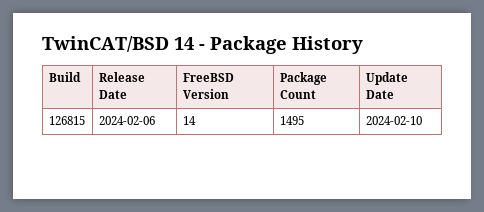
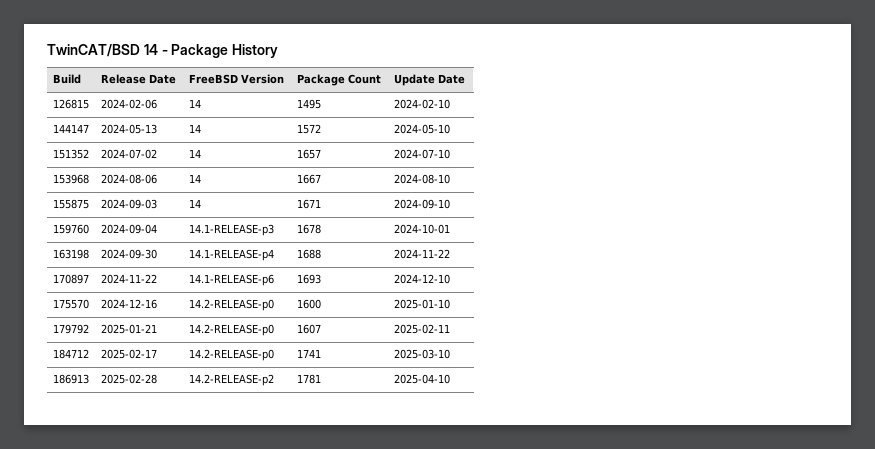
(422, 120) none -> [52,124,89,133] [100,124,157,134] [188,124,201,133] [296,124,321,134] [393,124,450,134] [52,149,89,159] [100,149,157,159] [188,149,201,158] [296,149,321,159] [393,149,450,159] [52,174,89,184] [100,174,157,184] [188,174,201,183] [296,174,321,184] [393,174,450,184] [52,199,89,209] [100,199,157,209] [188,199,201,208] [296,199,321,209] [393,199,450,209] [52,224,89,234] [100,224,157,234] [188,224,274,236] [296,224,321,234] [393,224,450,234] [52,249,89,259] [100,249,157,259] [188,249,274,261] [296,249,321,259] [393,249,450,259] [52,274,89,284] [100,274,157,284] [188,274,274,286] [296,274,321,284] [393,274,450,284] [52,299,89,309] [100,299,157,309] [188,299,274,311] [296,299,321,309] [393,299,450,309] [52,324,89,334] [100,324,157,334] [188,324,274,336] [296,324,321,334] [393,324,450,334] [52,349,89,359] [100,349,157,359] [188,349,274,361] [296,349,321,358] [393,349,450,359] [52,374,89,384] [100,374,157,384] [188,374,274,386] [296,374,321,384] [393,374,450,384] // 144147 | 2024-05-13 | 14 | 1572 | 2024-05-10 // 151352 | 2024-07-02 | 14 | 1657 | 2024-07-10 // 153968 | 2024-08-06 | 14 | 1667 | 2024-08-10 // 155875 | 2024-09-03 | 14 | 1671 | 2024-09-10 // 159760 | 2024-09-04 | 14.1-RELEASE-p3 | 1678 | 2024-10-01 // 163198 | 2024-09-30 | 14.1-RELEASE-p4 | 1688 | 2024-11-22 // 170897 | 2024-11-22 | 14.1-RELEASE-p6 | 1693 | 2024-12-10 // 175570 | 2024-12-16 | 14.2-RELEASE-p0 | 1600 | 2025-01-10 // 179792 | 2025-01-21 | 14.2-RELEASE-p0 | 1607 | 2025-02-11 // 184712 | 2025-02-17 | 14.2-RELEASE-p0 | 1741 | 2025-03-10 // 186913 | 2025-02-28 | 14.2-RELEASE-p2 | 1781 | 2025-04-10

